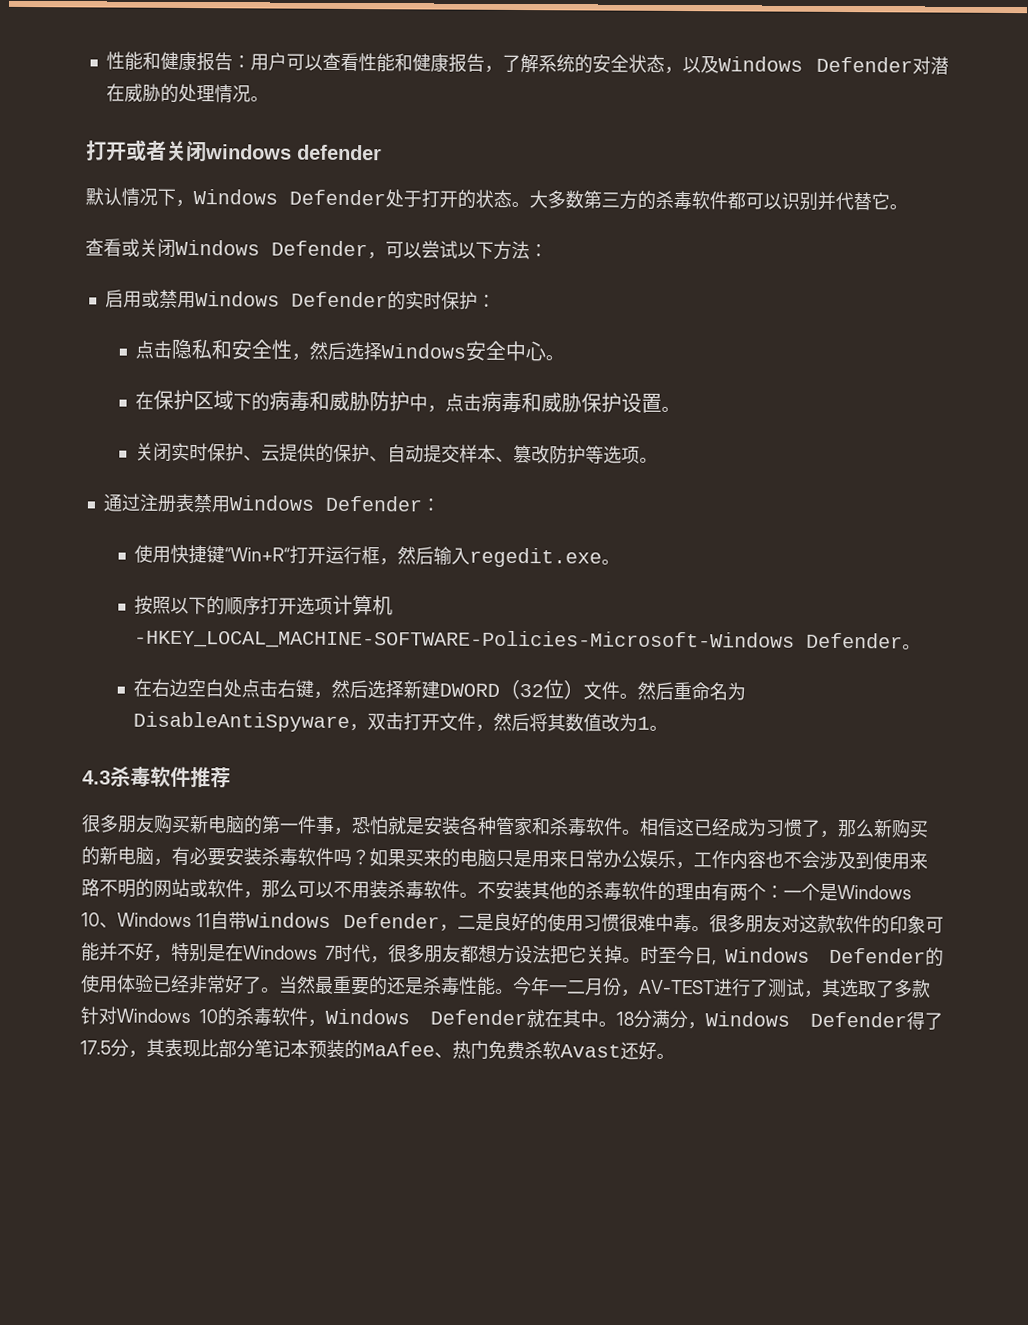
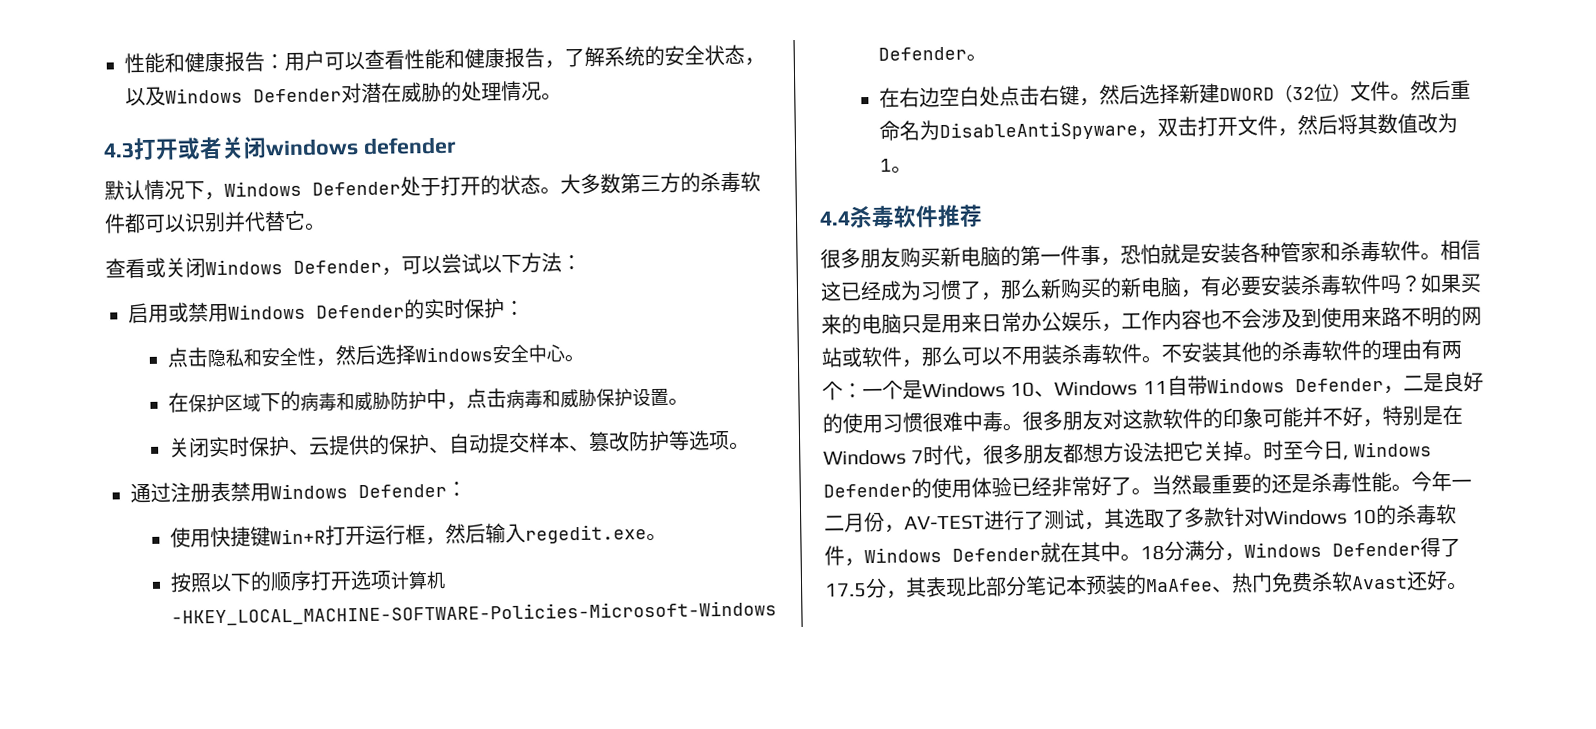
(269, 99) none -> [103,142,135,159] 4.3
[223,547,290,562] “Win+R“ -> [269,528,326,545] Win+R
[82,770,111,785] 4.3 -> [819,211,851,226] 4.4

